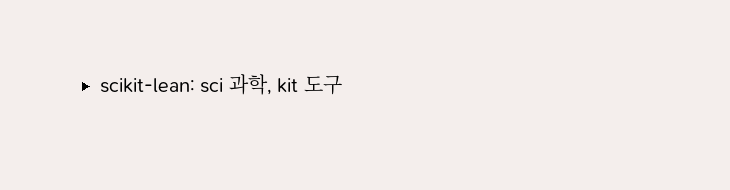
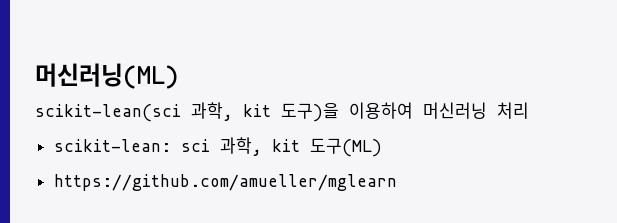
(100, 85) none -> [35,63,178,89] [35,102,529,122] 머신러닝(ML) // scikit-lean(sci 과학, kit 도구)을 이용하여 머신러닝 처리 //
[303,75,342,95] 도구 -> [309,138,382,157] [53,174,397,191] 도구(ML) // https://github.com/amueller/mglearn

